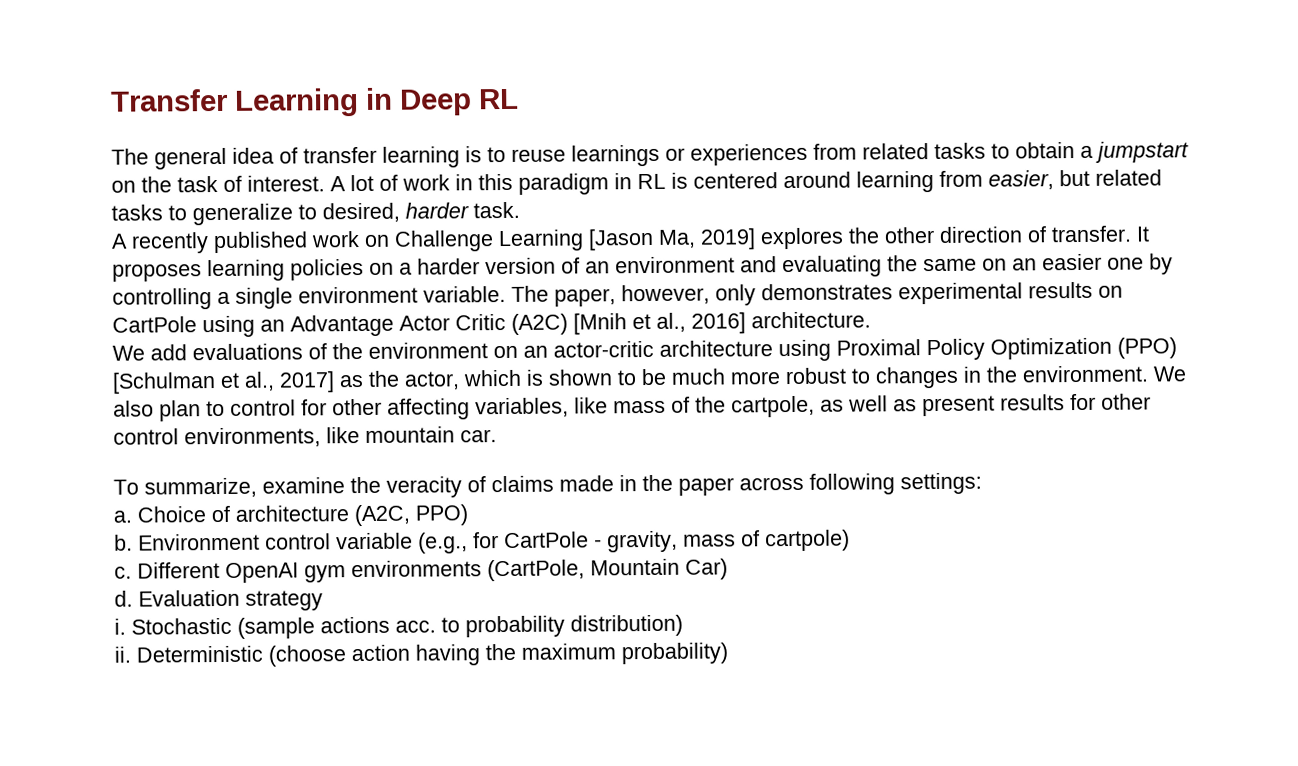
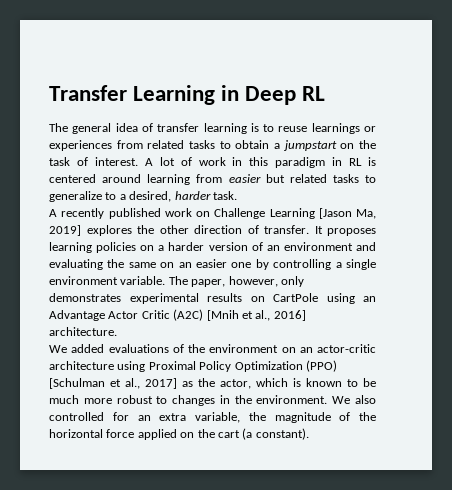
[988,170,1054,190] easier, -> [228,174,261,183] easier
(317, 212) none -> [119,194,126,200] a
[150,344,187,361] add -> [71,344,105,353] added
[548,369,613,386] shown -> [306,378,342,387] known
[159,393,1151,422] [113,426,497,448] [113,472,982,498] [113,504,468,527] [114,529,850,554] [114,558,728,583] [114,589,323,611] [114,614,683,639] [114,642,728,667] plan to control for other affecting variables, like mass of the cartpole, as well as present results for other control environments, like mountain car. // To summarize, examine the veracity of claims made in the paper across following settings: // a. Choice of architecture (A2C, PPO) // b. Environment control variable (e.g., for CartPole - gravity, mass of cartpole) // c. Different OpenAI gym environments (CartPole, Mountain Car) // d. Evaluation strategy // i. Stochastic (sample actions acc. to probability distribution) // ii. Deterministic (choose action having the maximum probability) -> [49,412,376,423] [49,428,309,440] controlled for an extra variable, the magnitude of the horizontal force applied on the cart (a constant).

